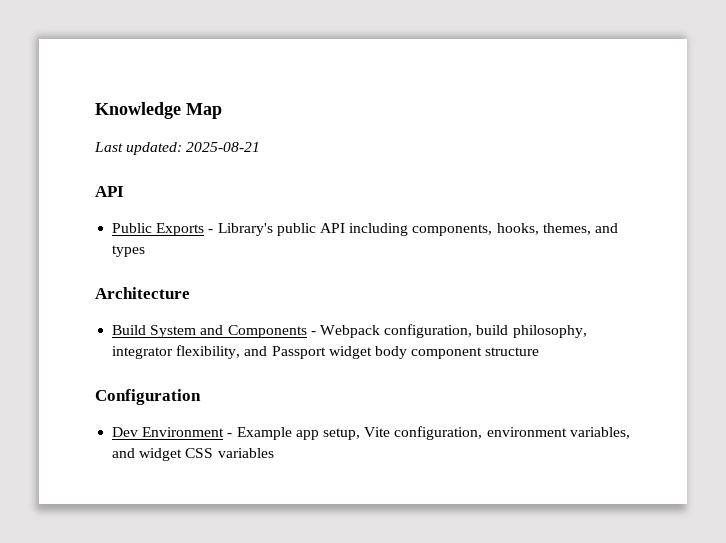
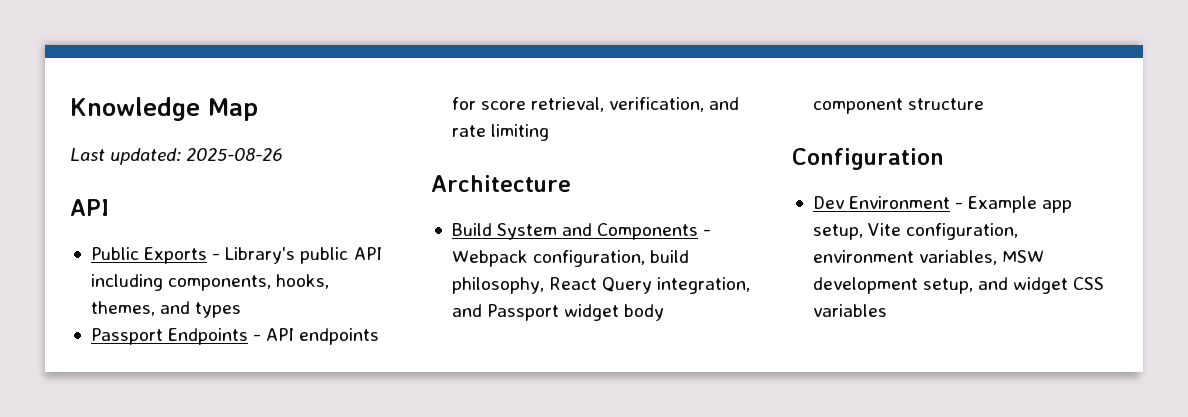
[186,142,261,152] 2025-08-21 -> [186,148,283,161] 2025-08-26
(146, 251) none -> [90,328,380,345] [451,97,740,112] [451,124,550,141] // Passport Endpoints - API endpoints for score retrieval, verification, and rate limiting
[112,345,241,359] integrator flexibility, -> [549,277,751,294] React Query integration,
(630, 433) none -> [1002,250,1045,263] [812,277,974,294] MSW development setup,

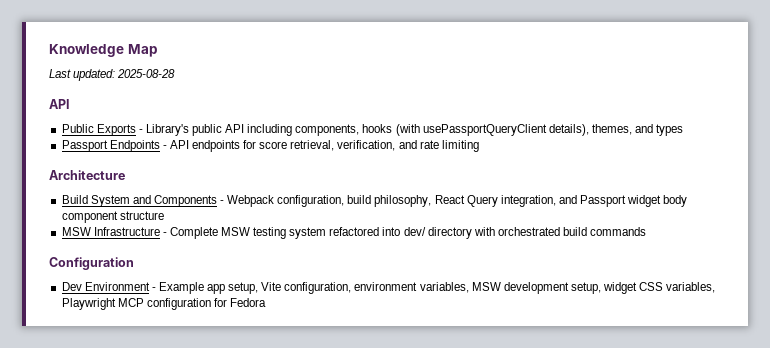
[186,148,283,161] 2025-08-26 -> [117,69,176,78] 2025-08-28
[276,274,330,289] hooks, -> [362,124,589,136] hooks (with usePassportQueryClient details),
(985, 104) none -> [61,227,647,239] // MSW Infrastructure - Complete MSW testing system refactored into dev/ directory with orchestrated build commands
[978,277,1009,290] and -> (601, 288) none
[812,304,887,317] variables -> [666,282,716,293] [61,298,267,310] variables, Playwright MCP configuration for Fedora

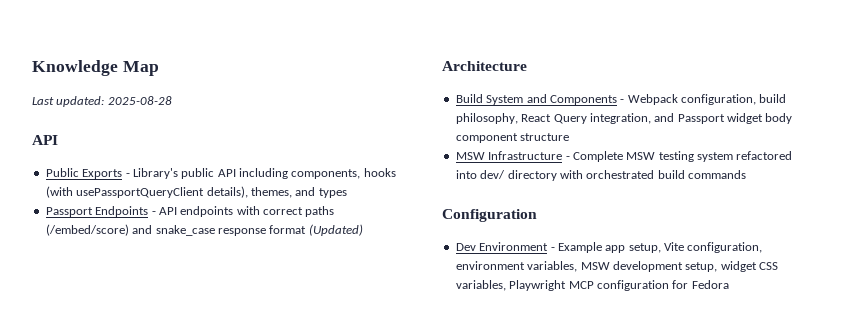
[243,140,479,152] for score retrieval, verification, and rate limiting -> [236,206,335,217] [45,224,363,236] with correct paths (/embed/score) and snake_case response format (Updated)

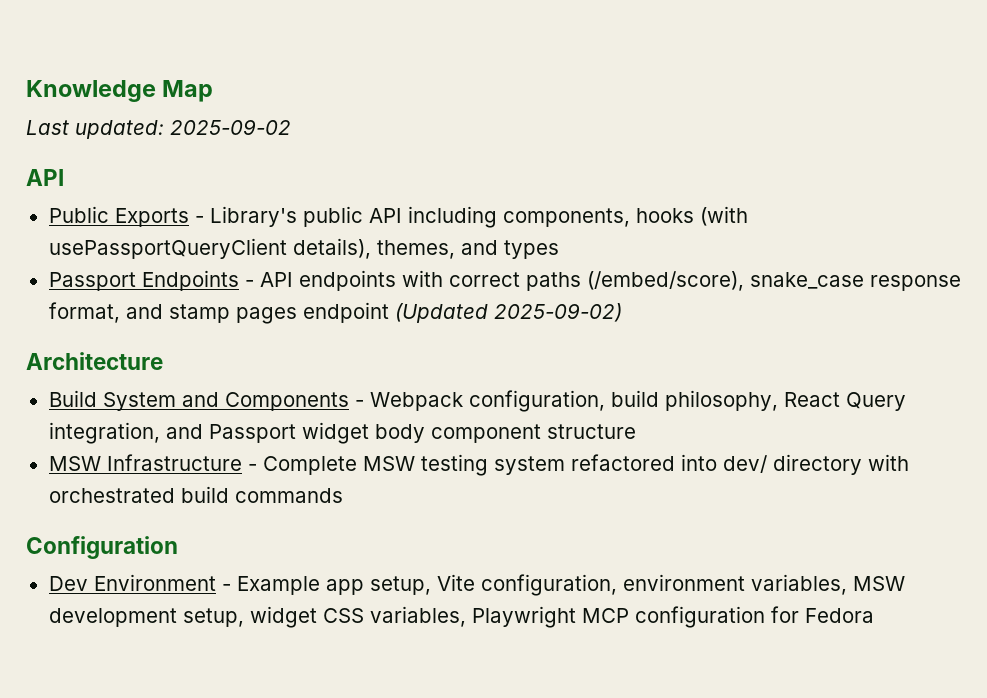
[107,96,172,105] 2025-08-28 -> [170,119,291,135] 2025-09-02
[45,224,363,236] (/embed/score) and snake_case response format (Updated) -> [586,271,961,291] [48,302,622,324] (/embed/score), snake_case response format, and stamp pages endpoint (Updated 2025-09-02)

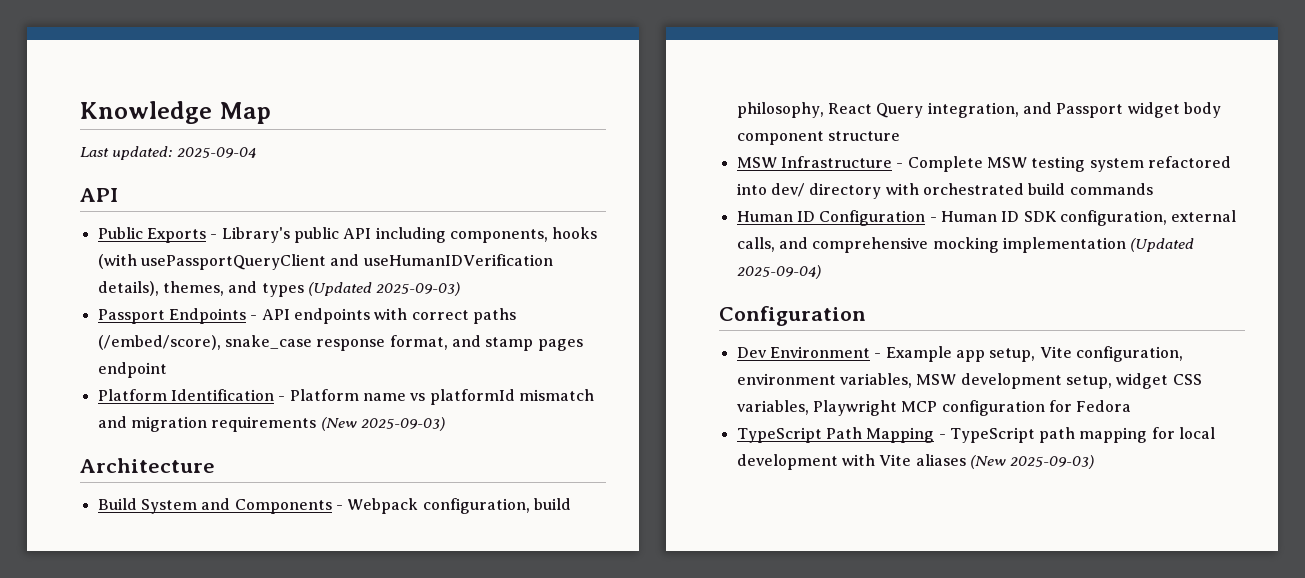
[170,119,291,135] 2025-09-02 -> [176,147,256,158] 2025-09-04
(287, 248) none -> [330,254,553,266] and useHumanIDVerification
(559, 249) none -> [307,282,461,296] (Updated 2025-09-03)
[394,303,622,323] (Updated 2025-09-02) -> [97,389,594,405] [97,416,445,432] // Platform Identification - Platform name vs platformId mismatch and migration requirements (New 2025-09-03)
(343, 495) none -> [736,210,1237,226] [736,237,1195,253] [736,265,821,279] // Human ID Configuration - Human ID SDK configuration, external calls, and comprehensive mocking implementation (Updated 2025-09-04)
(874, 615) none -> [736,427,1216,443] [736,454,1095,470] // TypeScript Path Mapping - TypeScript path mapping for local development with Vite aliases (New 2025-09-03)

